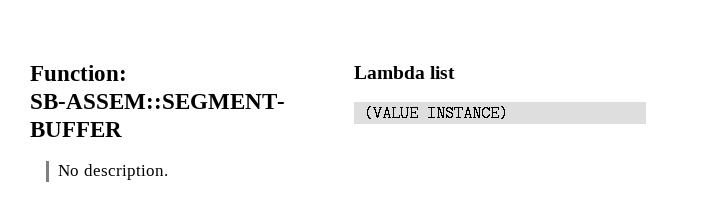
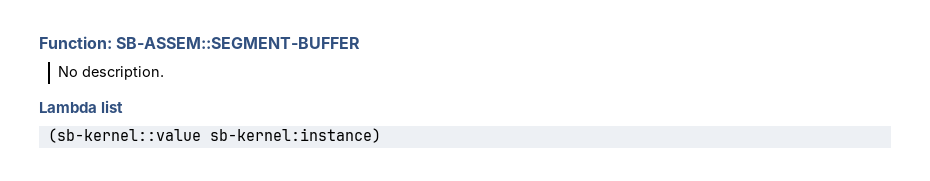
[364,105,510,122] (VALUE INSTANCE) -> [47,128,381,143] (sb-kernel::value sb-kernel:instance)

